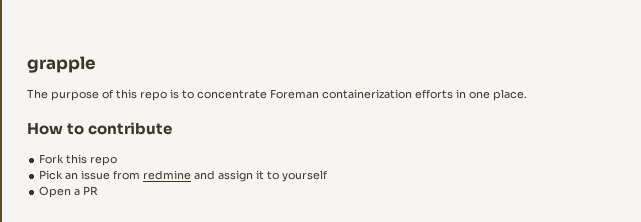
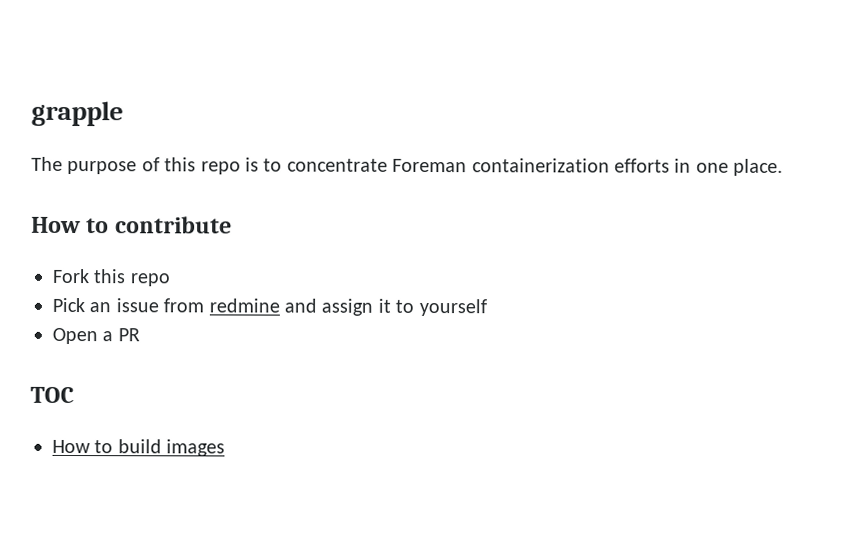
(99, 190) none -> [30,386,74,404] [52,439,226,457] // TOC // How to build images

